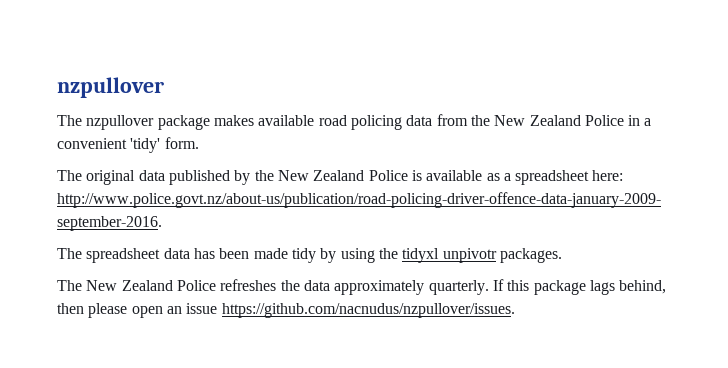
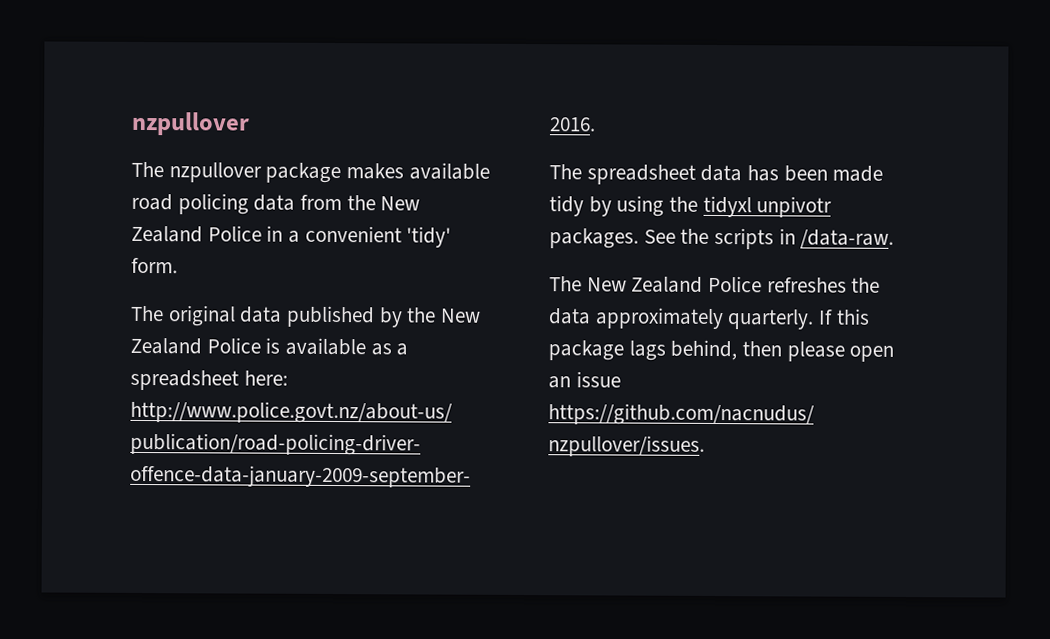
(562, 255) none -> [643,227,895,250] See the scripts in /data-raw.

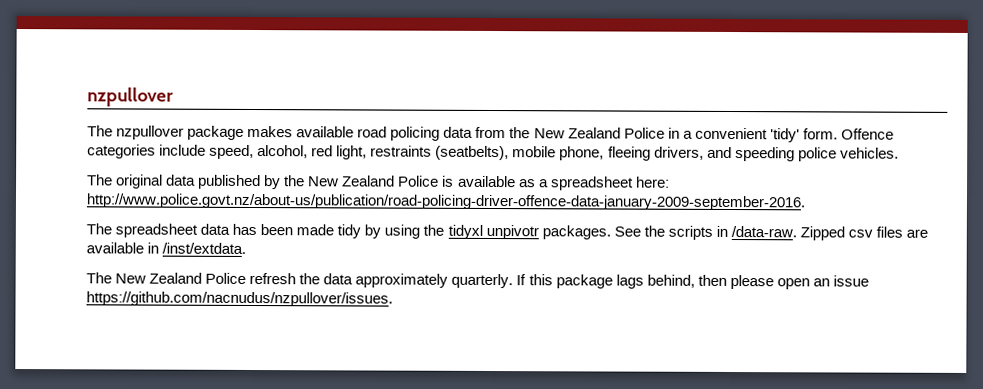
(178, 265) none -> [840,128,894,140] [87,144,899,162] Offence categories include speed, alcohol, red light, restraints (seatbelts), mobile phone, fleeing drivers, and speeding police vehicles.
(895, 239) none -> [799,226,929,241] [86,242,247,254] Zipped csv files are available in /inst/extdata.
[766,277,847,293] refreshes -> [249,272,297,285] refresh

